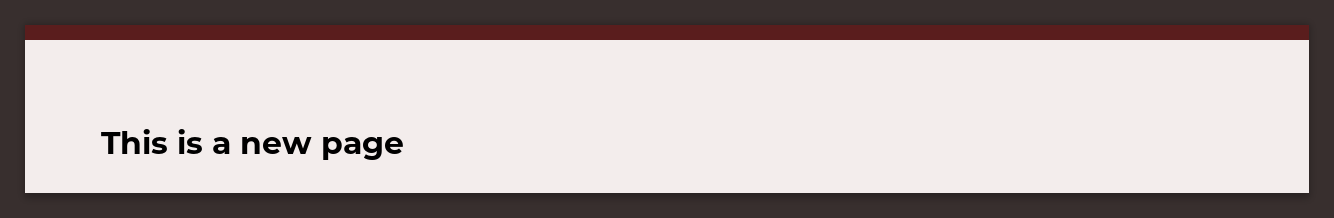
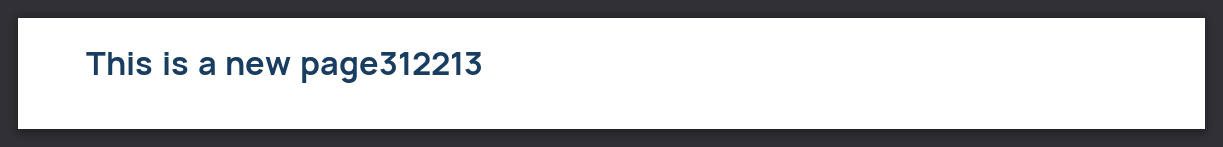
[321,137,404,160] page -> [300,52,484,83] page312213

